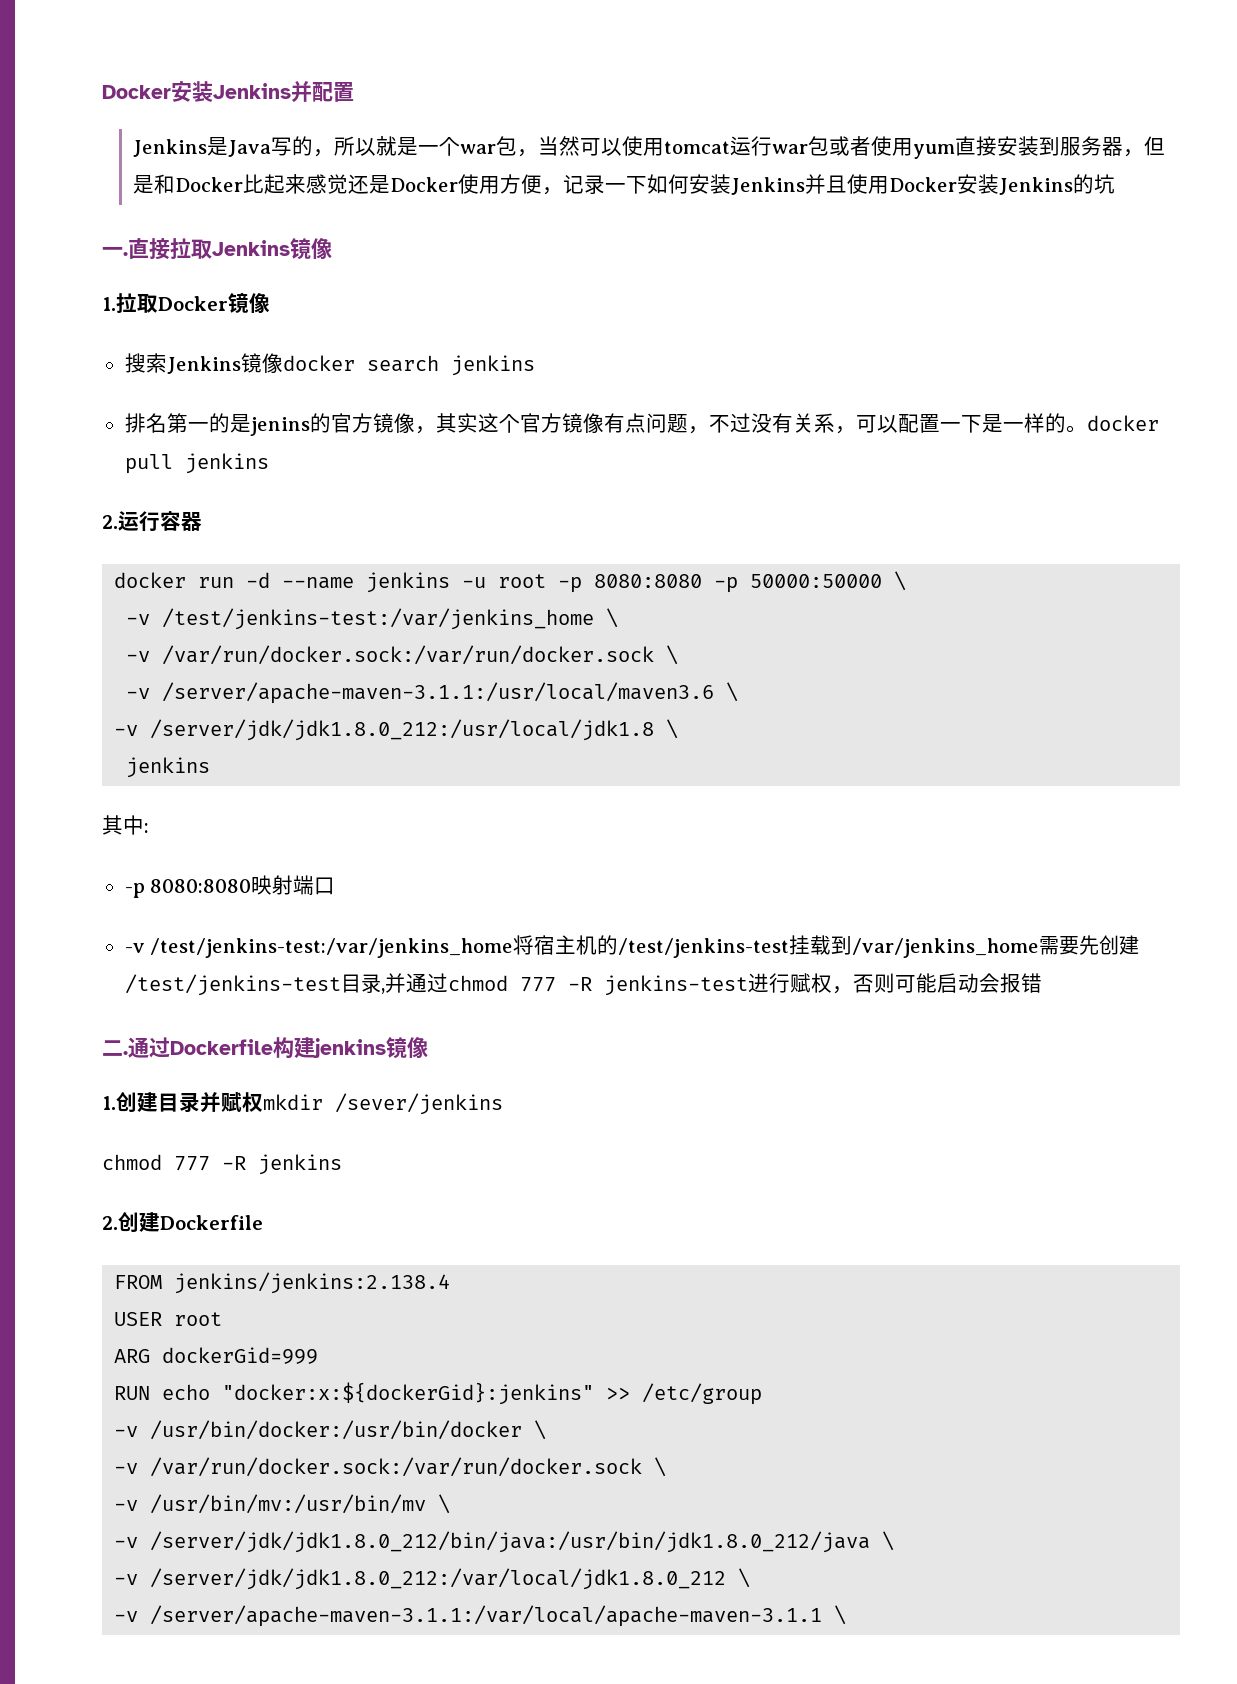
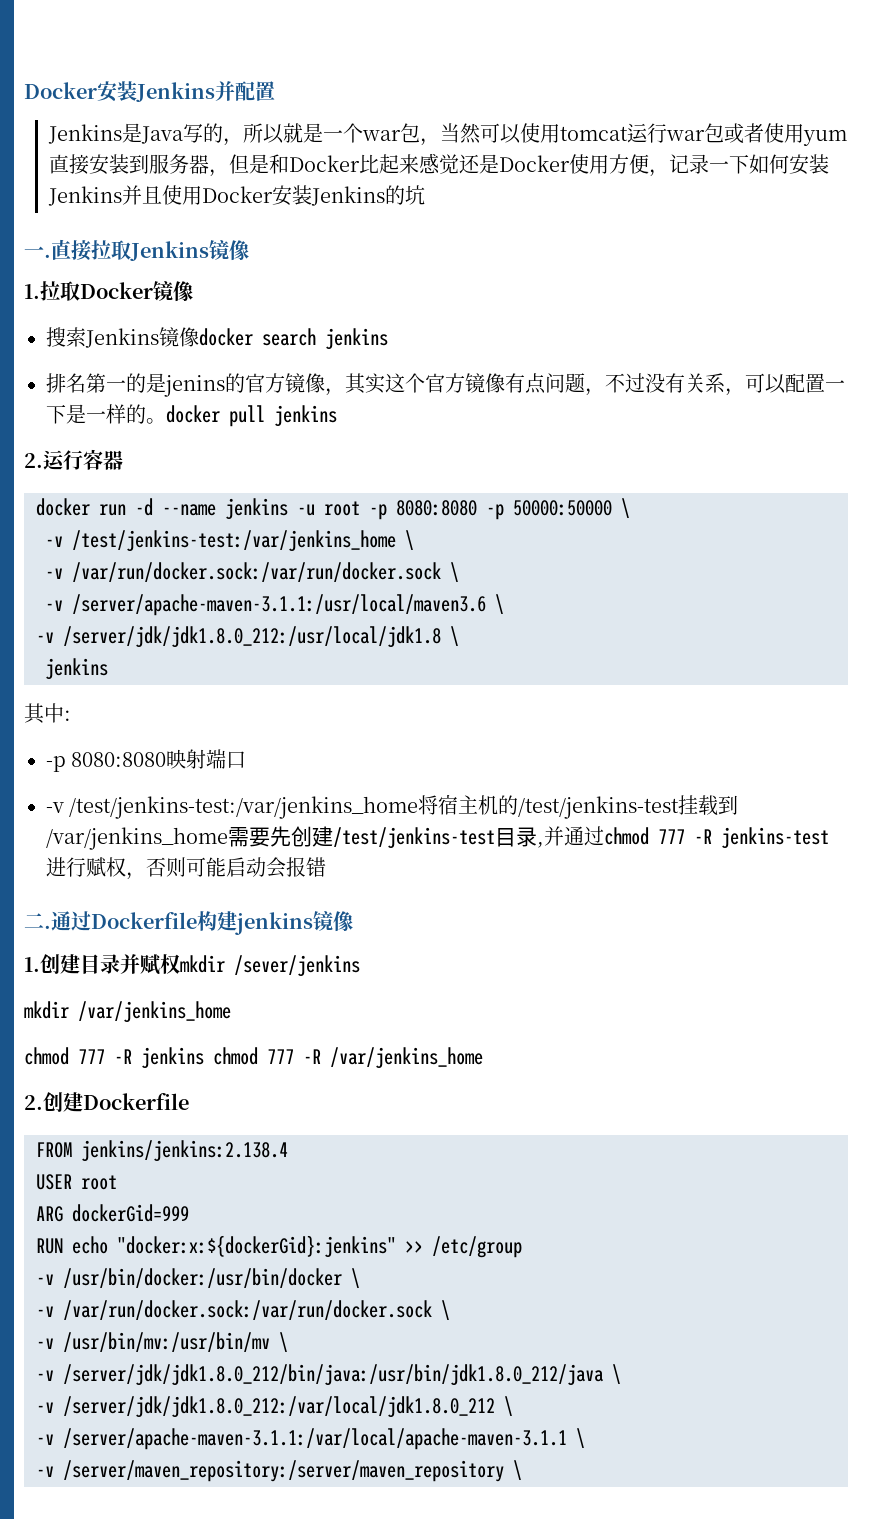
(503, 1104) none -> [24,1001,231,1023] // mkdir /var/jenkins_home
(342, 1164) none -> [213,1047,483,1069] chmod 777 -R /var/jenkins_home
(847, 1615) none -> [36,1460,522,1482] // -v /server/maven_repository:/server/maven_repository \

